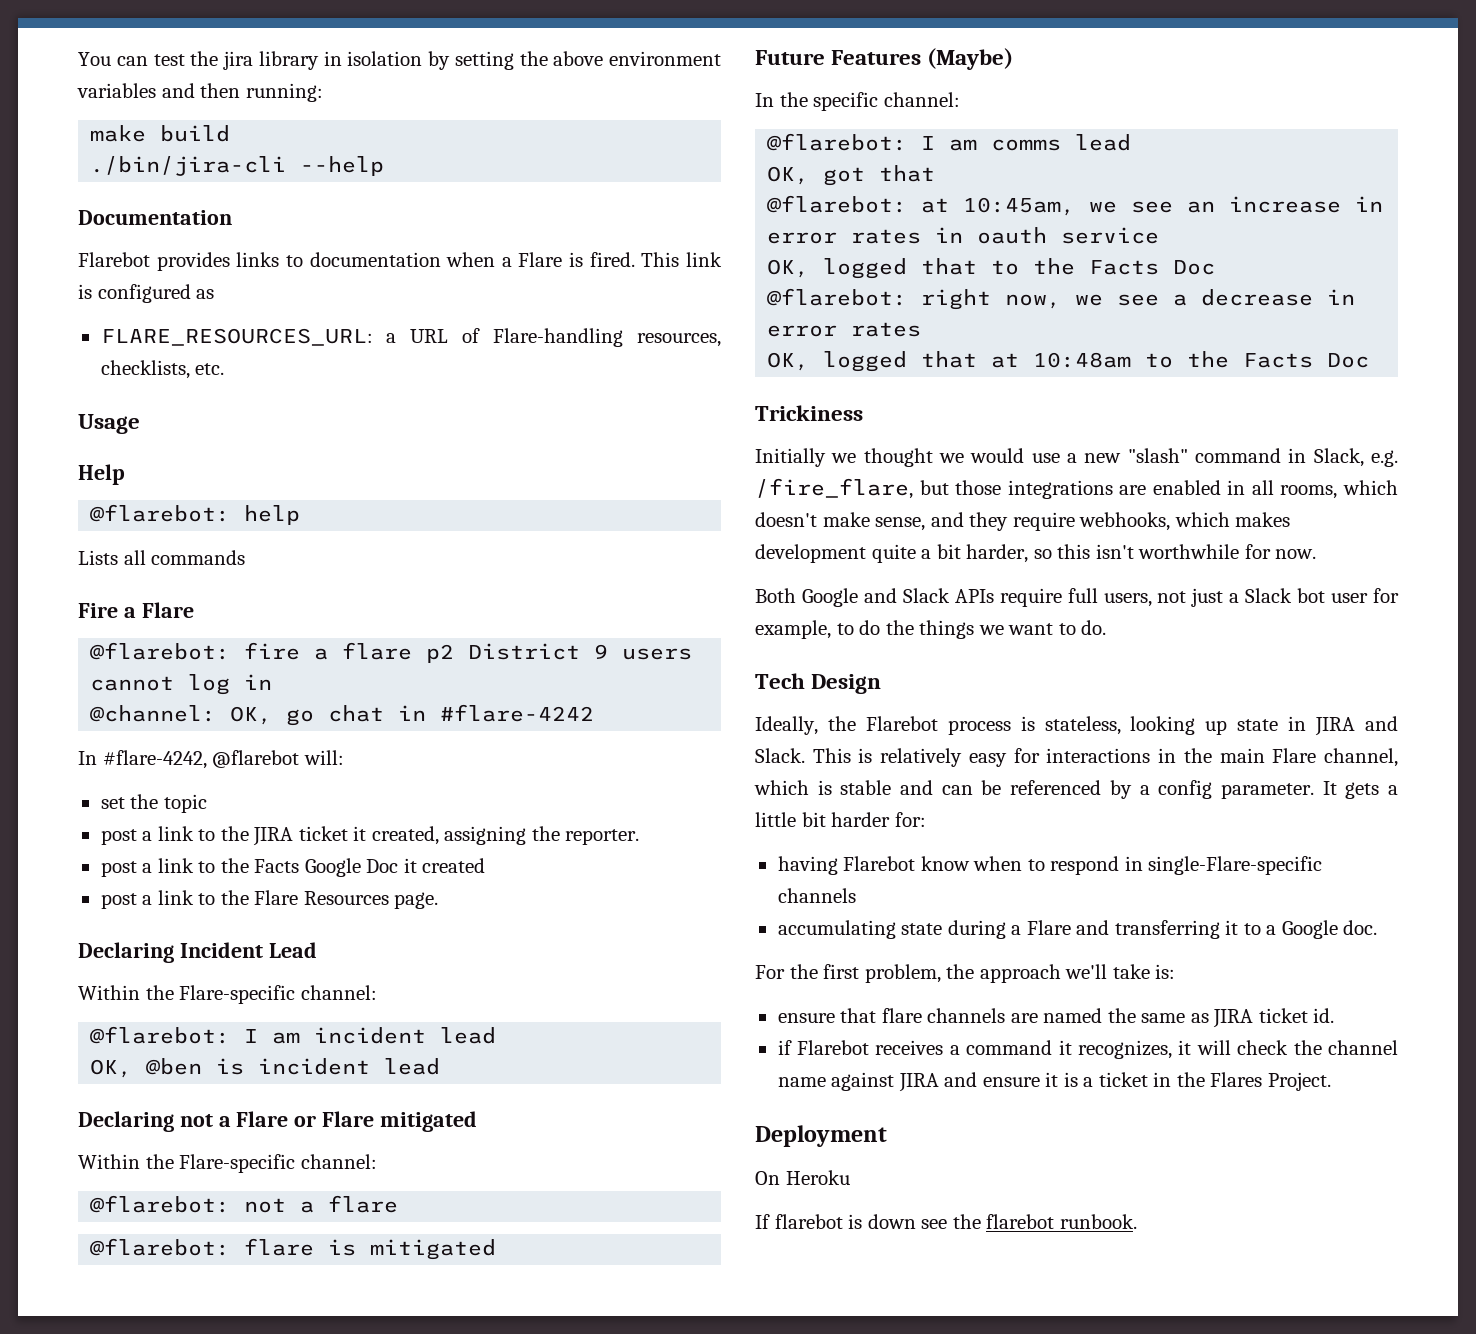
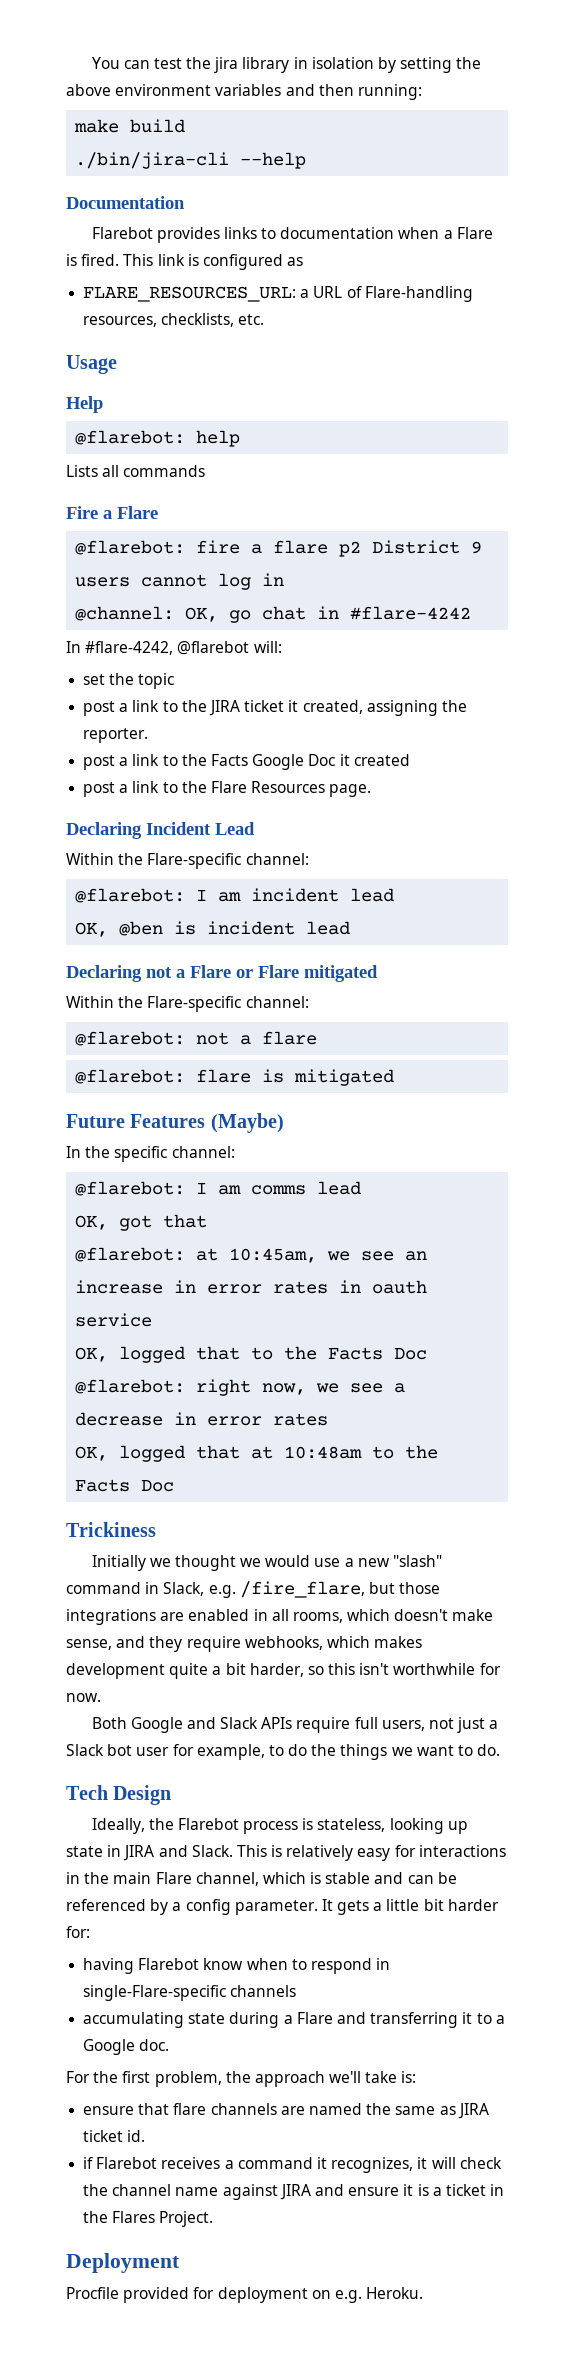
[755,1170,850,1185] [755,1214,1137,1229] On Heroku // If flarebot is down see the flarebot runbook. -> [66,2287,424,2303] Procfile provided for deployment on e.g. Heroku.

